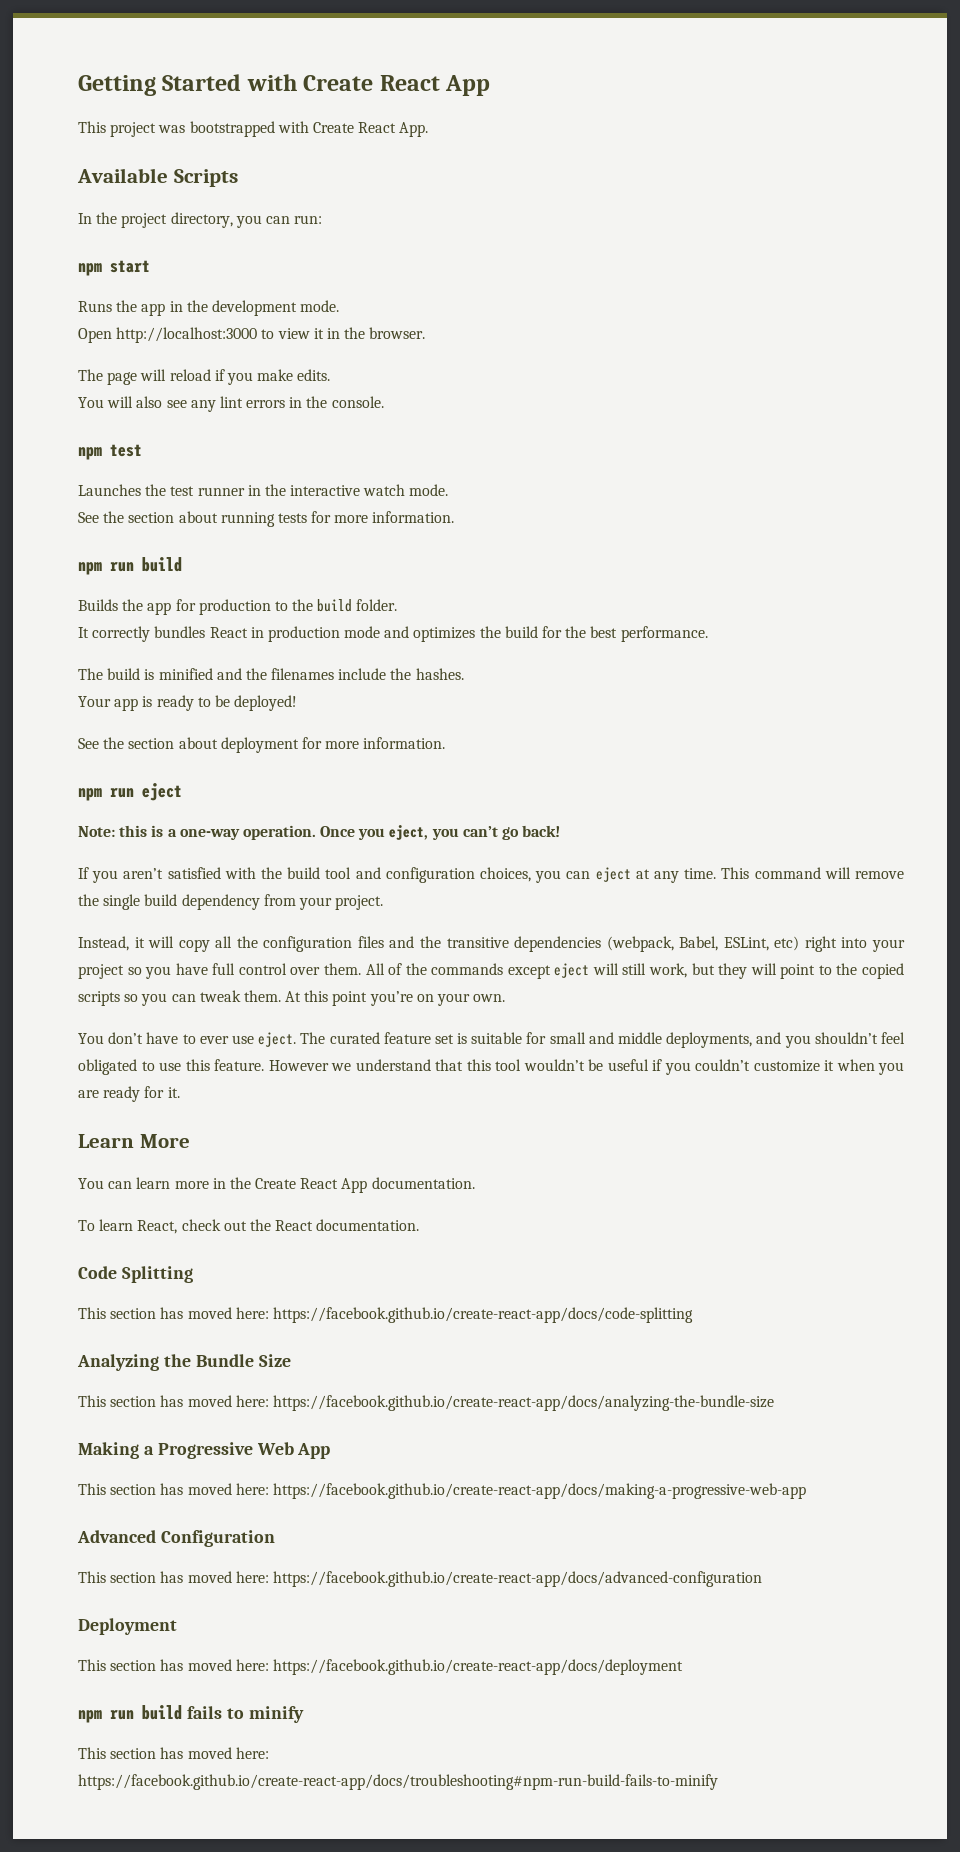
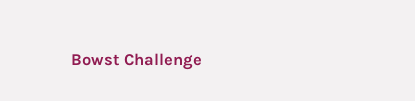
[78,74,491,96] [78,121,429,137] [77,168,238,187] [78,212,323,228] [78,260,150,276] [78,300,340,316] [78,327,426,343] [78,369,331,385] [78,396,384,412] [78,444,142,460] [78,484,449,496] [78,511,455,527] [78,557,182,575] [78,599,398,615] [78,626,708,642] [78,668,464,680] [78,695,298,711] [78,737,446,753] [78,783,182,801] [78,825,561,840] [78,867,905,883] [78,894,384,910] [78,936,905,952] [78,963,904,979] [78,990,506,1006] [78,1032,905,1048] [78,1059,904,1075] [78,1086,180,1102] [78,1134,190,1148] [78,1177,475,1193] [78,1219,420,1234] [78,1266,193,1283] [78,1307,693,1323] [77,1354,291,1371] [78,1395,774,1411] [78,1442,331,1459] [78,1483,806,1499] [77,1530,275,1547] [78,1571,762,1587] [78,1618,177,1635] [78,1659,683,1675] [78,1705,304,1723] [78,1747,269,1759] [78,1774,718,1790] Getting Started with Create React App // This project was bootstrapped with Create React App. // Available Scripts // In the project directory, you can run: // npm start // Runs the app in the development mode. // Open http://localhost:3000 to view it in the browser. // The page will reload if you make edits. // You will also see any lint errors in the console. // npm test // Launches the test runner in the interactive watch mode. // See the section about running tests for more information. // npm run build // Builds the app for production to the build folder. // It correctly bundles React in production mode and optimizes the build for the best performance. // The build is minified and the filenames include the hashes. // Your app is ready to be deployed! // See the section about deployment for more information. // npm run eject // Note: this is a one-way operation. Once you eject, you can’t go back! // If you aren’t satisfied with the build tool and configuration choices, you can eject at any time. This command will remove the single build dependency from your project. // Instead, it will copy all the configuration files and the transitive dependencies (webpack, Babel, ESLint, etc) right into your project so you have full control over them. All of the commands except eject will still work, but they will point to the copied scripts so you can tweak them. At this point you’re on your own. // You don’t have to ever use eject. The curated feature set is suitable for small and middle deployments, and you shouldn’t feel obligated to use this feature. However we understand that this tool wouldn’t be useful if you couldn’t customize it when you are ready for it. // Learn More // You can learn more in the Create React App documentation. // To learn React, check out the React documentation. // Code Splitting // This section has moved here: https://facebook.github.io/create-react-app/docs/code-splitting // Analyzing the Bundle Size // This section has moved here: https://facebook.github.io/create-react-app/docs/analyzing-the-bundle-size // Making a Progressive Web App // This section has moved here: https://facebook.github.io/create-react-app/docs/making-a-progressive-web-app // Advanced Configuration // This section has moved here: https://facebook.github.io/create-react-app/docs/advanced-configuration // Deployment // This section has moved here: https://facebook.github.io/create-react-app/docs/deployment // npm run build fails to minify // This section has moved here: https://facebook.github.io/create-react-app/docs/troubleshooting#npm-run-build-fails-to-minify -> [71,53,203,70] Bowst Challenge

